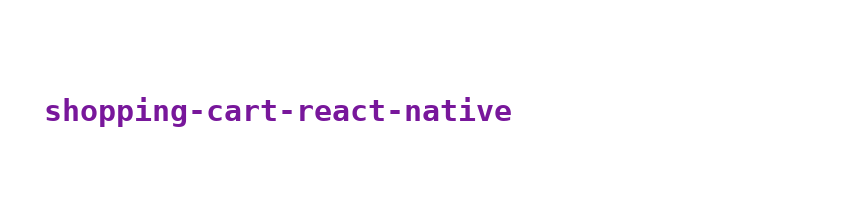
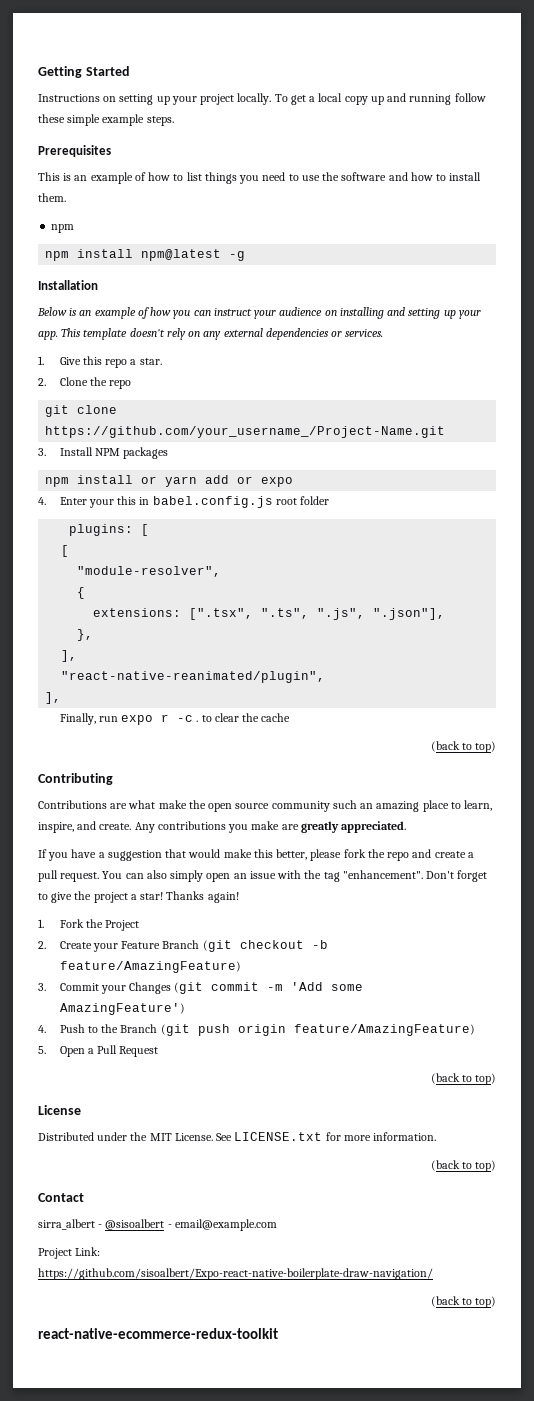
[44,97,512,127] shopping-cart-react-native -> [38,66,130,78] [38,93,486,105] [38,114,174,126] [38,145,111,157] [38,172,482,184] [38,193,66,202] [51,224,75,233] [45,249,246,261] [38,280,98,290] [37,307,481,319] [38,328,384,340] [38,356,162,368] [38,377,132,389] [45,405,118,417] [45,426,446,438] [38,447,169,459] [45,475,294,487] [38,496,329,508] [69,524,150,536] [61,545,70,557] [77,566,222,577] [77,587,86,599] [93,608,446,620] [77,629,94,641] [61,650,78,662] [61,671,326,683] [45,692,62,704] [59,713,291,725] [430,741,496,753] [38,773,113,785] [38,800,493,812] [38,821,407,833] [38,849,474,861] [38,870,488,882] [38,891,239,903] [38,919,140,931] [38,940,328,952] [59,961,241,973] [38,982,364,994] [59,1003,185,1015] [38,1024,475,1036] [38,1045,159,1057] [430,1073,496,1085] [38,1105,81,1115] [38,1132,437,1141] [430,1160,496,1172] [38,1193,84,1202] [38,1219,277,1231] [38,1247,101,1259] [38,1268,433,1280] [430,1296,496,1308] [38,1328,278,1339] Getting Started // Instructions on setting up your project locally. To get a local copy up and running follow these simple example steps. // Prerequisites // This is an example of how to list things you need to use the software and how to install them. // npm // npm install npm@latest -g // Installation // Below is an example of how you can instruct your audience on installing and setting up your app. This template doesn't rely on any external dependencies or services. // 1. Give this repo a star. // 2. Clone the repo // git clone https://github.com/your_username_/Project-Name.git // 3. Install NPM packages // npm install or yarn add or expo // 4. Enter your this in babel.config.js root folder // plugins: [ // [ // "module-resolver", // { // extensions: [".tsx", ".ts", ".js", ".json"], // }, // ], // "react-native-reanimated/plugin", // ], // Finally, run expo r -c . to clear the cache // (back to top) // Contributing // Contributions are what make the open source community such an amazing place to learn, inspire, and create. Any contributions you make are greatly appreciated. // If you have a suggestion that would make this better, please fork the repo and create a pull request. You can also simply open an issue with the tag "enhancement". Don't forget to give the project a star! Thanks again! // 1. Fork the Project // 2. Create your Feature Branch (git checkout -b feature/AmazingFeature) // 3. Commit your Changes (git commit -m 'Add some AmazingFeature') // 4. Push to the Branch (git push origin feature/AmazingFeature) // 5. Open a Pull Request // (back to top) // License // Distributed under the MIT License. See LICENSE.txt for more information. // (back to top) // Contact // sirra_albert - @sisoalbert - email@example.com // Project Link: https://github.com/sisoalbert/Expo-react-native-boilerplate-draw-navigation/ // (back to top) // react-native-ecommerce-redux-toolkit

